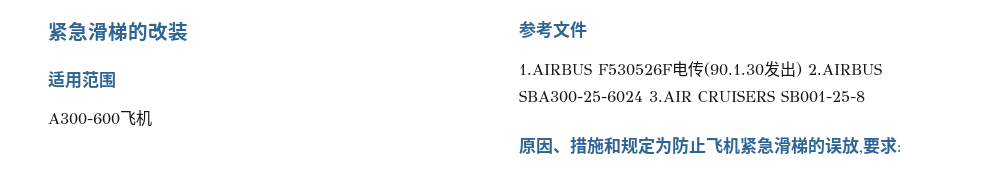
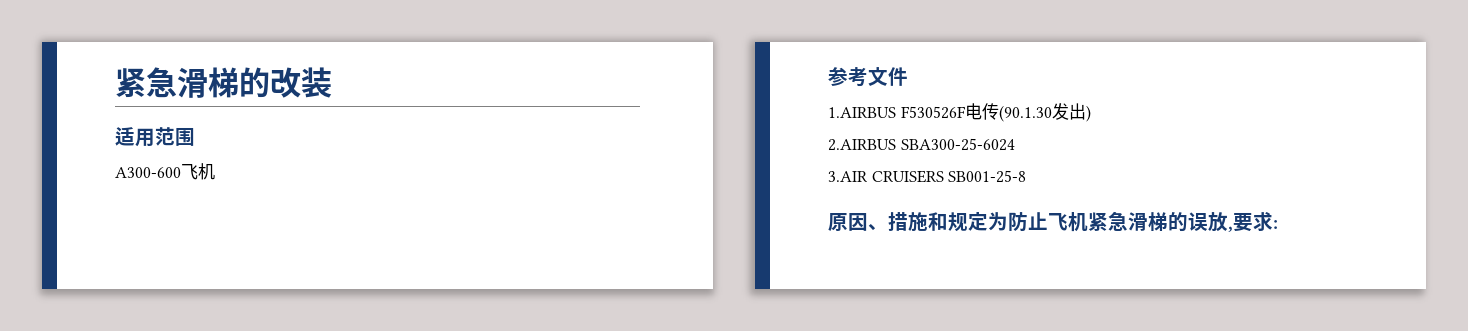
(802, 69) none -> (1091, 113) //
(643, 96) none -> (1015, 144) //

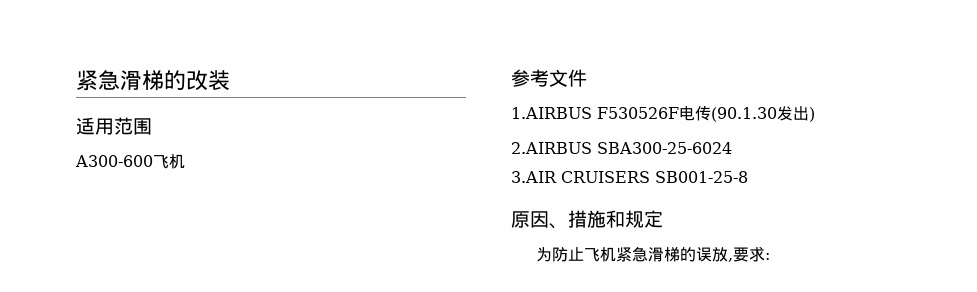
(988, 221) none -> (663, 219) //

